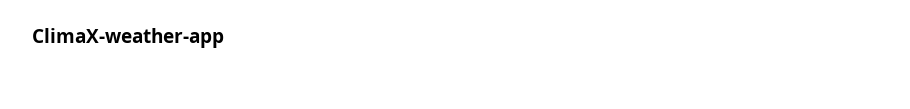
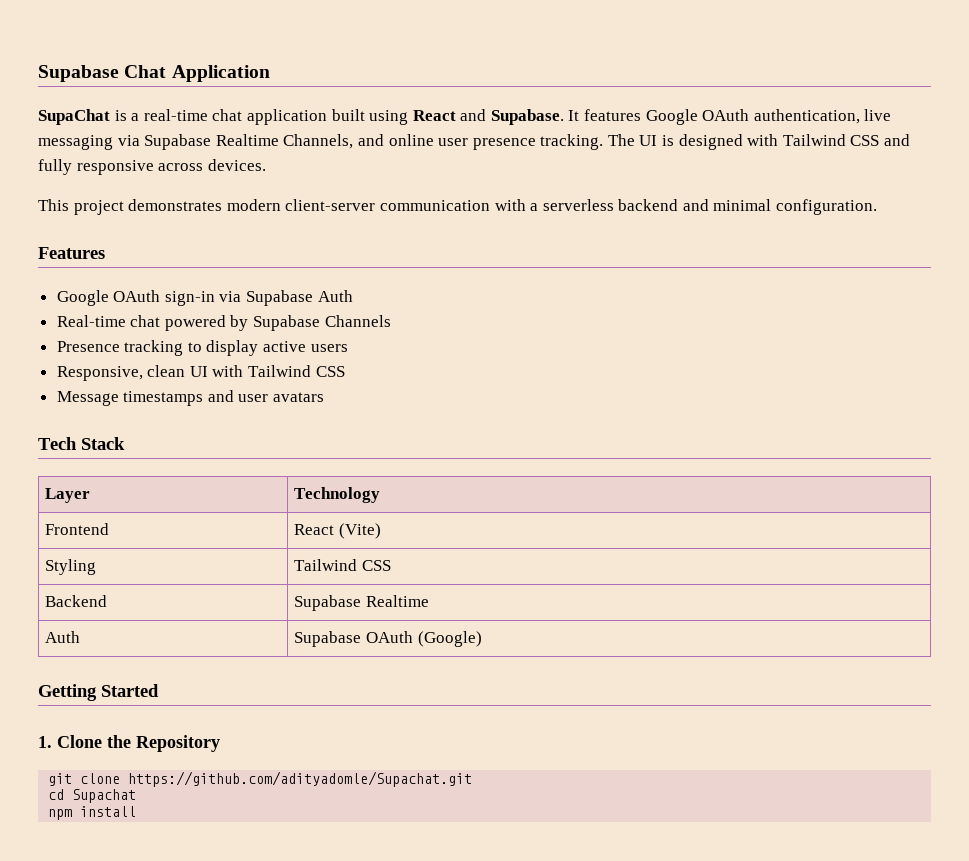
[32,28,224,48] ClimaX-weather-app -> [38,65,270,82] [38,109,892,125] [38,134,911,150] [38,159,266,175] [38,199,878,215] [38,247,105,259] [56,290,353,306] [56,315,391,331] [56,340,348,356] [56,365,345,381] [56,390,325,406] [38,437,125,450] [45,488,91,503] [294,487,381,503] [45,523,110,535] [294,523,381,539] [45,559,97,575] [294,559,391,571] [45,595,108,607] [294,595,429,611] [45,631,81,643] [294,631,482,647] [38,684,159,701] [38,735,220,752] [48,771,473,787] [48,789,137,803] [48,806,137,820] Supabase Chat Application // SupaChat is a real-time chat application built using React and Supabase. It features Google OAuth authentication, live messaging via Supabase Realtime Channels, and online user presence tracking. The UI is designed with Tailwind CSS and fully responsive across devices. // This project demonstrates modern client-server communication with a serverless backend and minimal configuration. // Features // Google OAuth sign-in via Supabase Auth // Real-time chat powered by Supabase Channels // Presence tracking to display active users // Responsive, clean UI with Tailwind CSS // Message timestamps and user avatars // Tech Stack // Layer | Technology // Frontend | React (Vite) // Styling | Tailwind CSS // Backend | Supabase Realtime // Auth | Supabase OAuth (Google) // Getting Started // 1. Clone the Repository // git clone https://github.com/adityadomle/Supachat.git // cd Supachat // npm install

